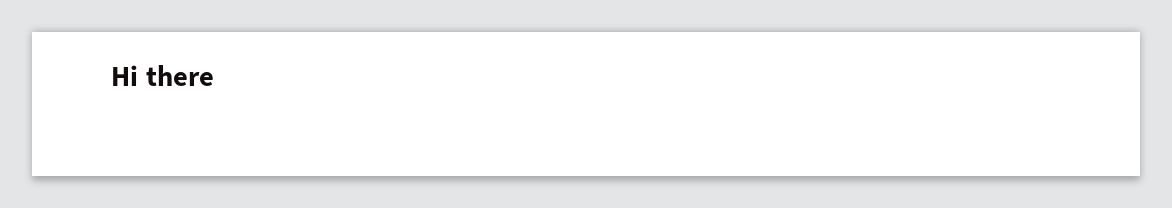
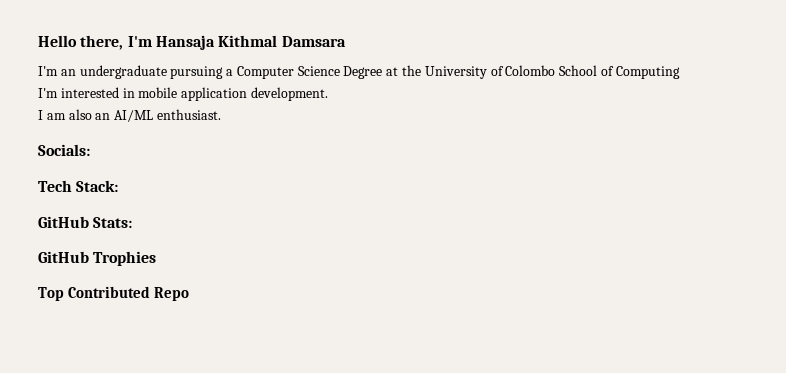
[111,65,214,86] Hi there -> [38,35,346,50] [38,65,680,79] [38,87,328,101] [38,109,221,122] [38,144,90,156] [38,180,119,192] [38,216,133,228] [38,251,157,266] [38,286,189,301] Hello there, I'm Hansaja Kithmal Damsara // I'm an undergraduate pursuing a Computer Science Degree at the University of Colombo School of Computing // I'm interested in mobile application development. // I am also an AI/ML enthusiast. // Socials: // Tech Stack: // GitHub Stats: // GitHub Trophies // Top Contributed Repo

